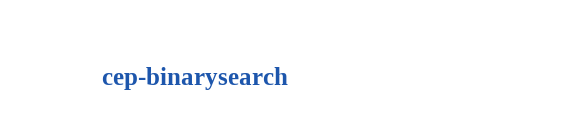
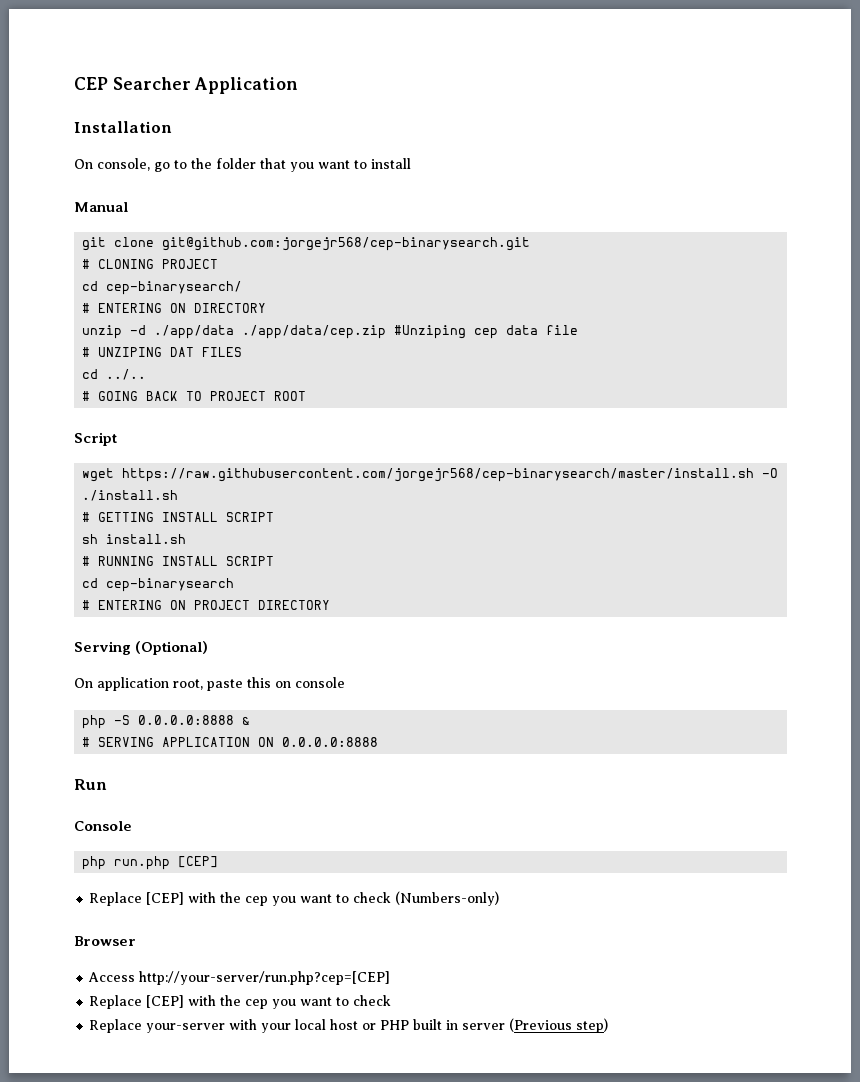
[102,67,288,90] cep-binarysearch -> [74,77,299,94] [74,121,172,133] [74,158,411,172] [74,202,128,212] [82,237,531,251] [82,259,219,269] [82,281,243,295] [82,303,267,313] [82,325,579,339] [82,347,243,357] [82,369,147,380] [82,391,307,401] [74,432,117,446] [82,468,779,482] [82,490,179,501] [82,512,275,522] [82,534,187,544] [82,556,275,566] [82,578,235,592] [82,600,331,610] [74,641,209,655] [74,677,345,691] [82,715,251,729] [82,737,379,747] [74,779,107,790] [74,821,132,831] [82,856,219,870] [89,891,500,906] [74,936,136,946] [88,971,391,985] [89,995,392,1009] [89,1018,609,1033] CEP Searcher Application // Installation // On console, go to the folder that you want to install // Manual // git clone git@github.com:jorgejr568/cep-binarysearch.git // # CLONING PROJECT // cd cep-binarysearch/ // # ENTERING ON DIRECTORY // unzip -d ./app/data ./app/data/cep.zip #Unziping cep data file // # UNZIPING DAT FILES // cd ../.. // # GOING BACK TO PROJECT ROOT // Script // wget https://raw.githubusercontent.com/jorgejr568/cep-binarysearch/master/install.sh -O ./install.sh // # GETTING INSTALL SCRIPT // sh install.sh // # RUNNING INSTALL SCRIPT // cd cep-binarysearch // # ENTERING ON PROJECT DIRECTORY // Serving (Optional) // On application root, paste this on console // php -S 0.0.0.0:8888 & // # SERVING APPLICATION ON 0.0.0.0:8888 // Run // Console // php run.php [CEP] // Replace [CEP] with the cep you want to check (Numbers-only) // Browser // Access http://your-server/run.php?cep=[CEP] // Replace [CEP] with the cep you want to check // Replace your-server with your local host or PHP built in server (Previous step)

